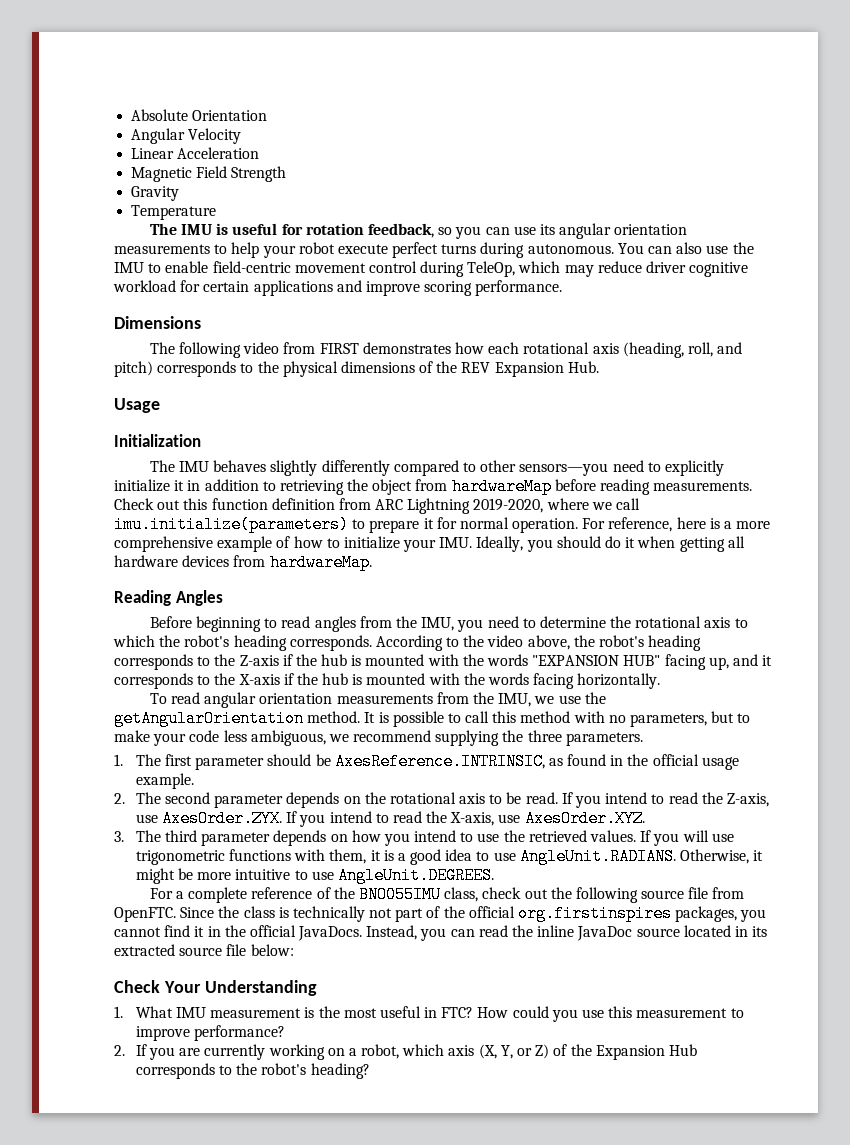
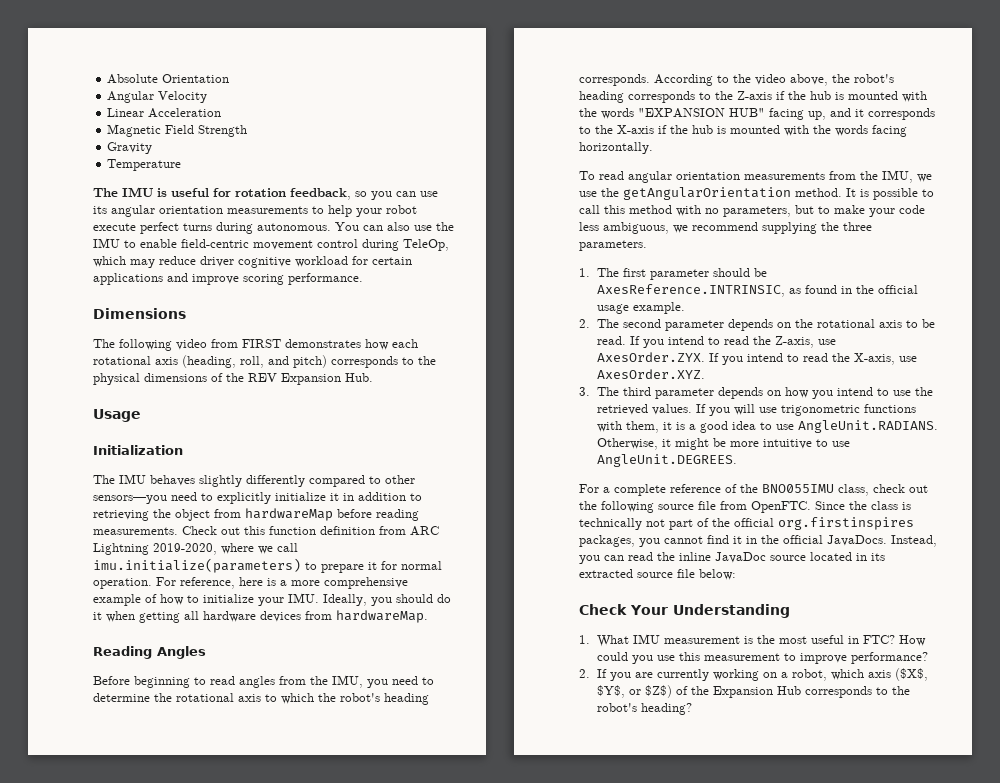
[478,1044,550,1059] (X, Y, or Z) -> [894,668,928,681] [596,685,672,698] ($X$, $Y$, or $Z$)

